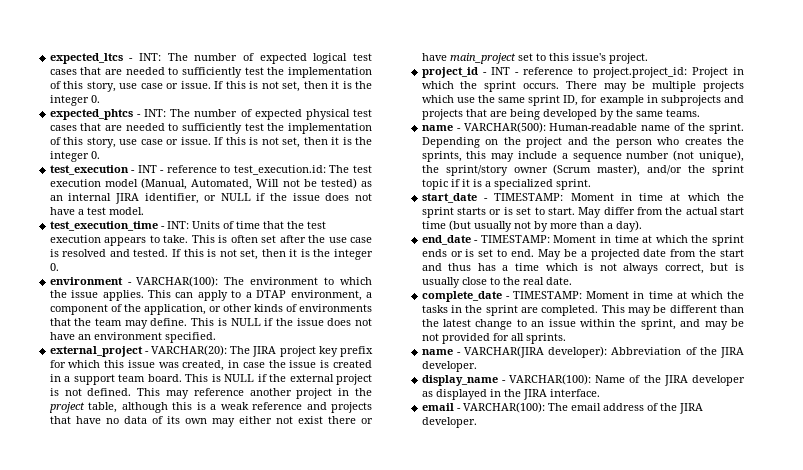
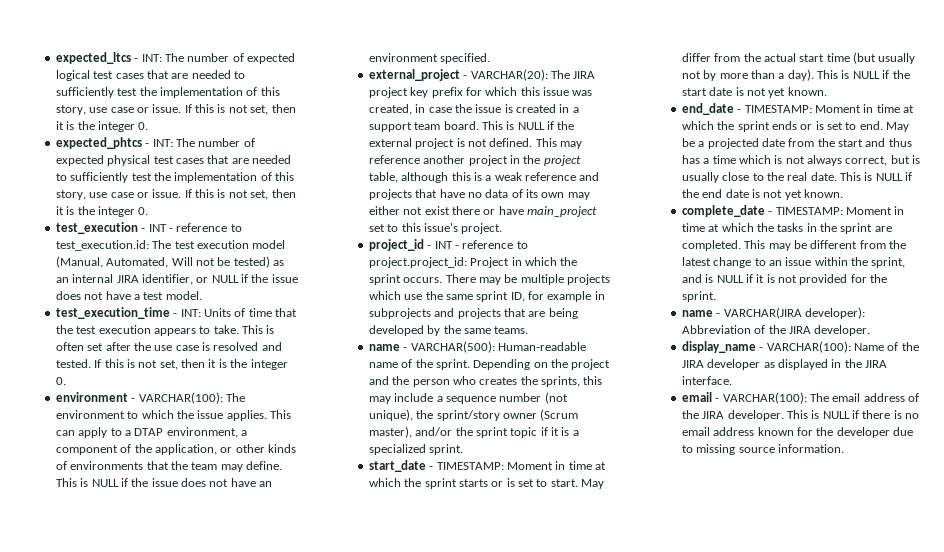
(642, 226) none -> [817,70,910,79] [681,87,827,98] This is NULL if the start date is not yet known.
(572, 281) none -> [840,172,913,181] [681,189,844,200] This is NULL if the end date is not yet known.
[720,305,744,313] than -> [859,240,886,249] from
[704,319,744,330] may be -> [705,274,775,283] is NULL if it is
[510,333,566,344] all sprints. -> [870,274,888,283] [681,291,716,302] the sprint.
(477, 422) none -> [786,410,920,419] [681,427,914,438] [681,444,844,455] This is NULL if there is no email address known for the developer due to missing source information.

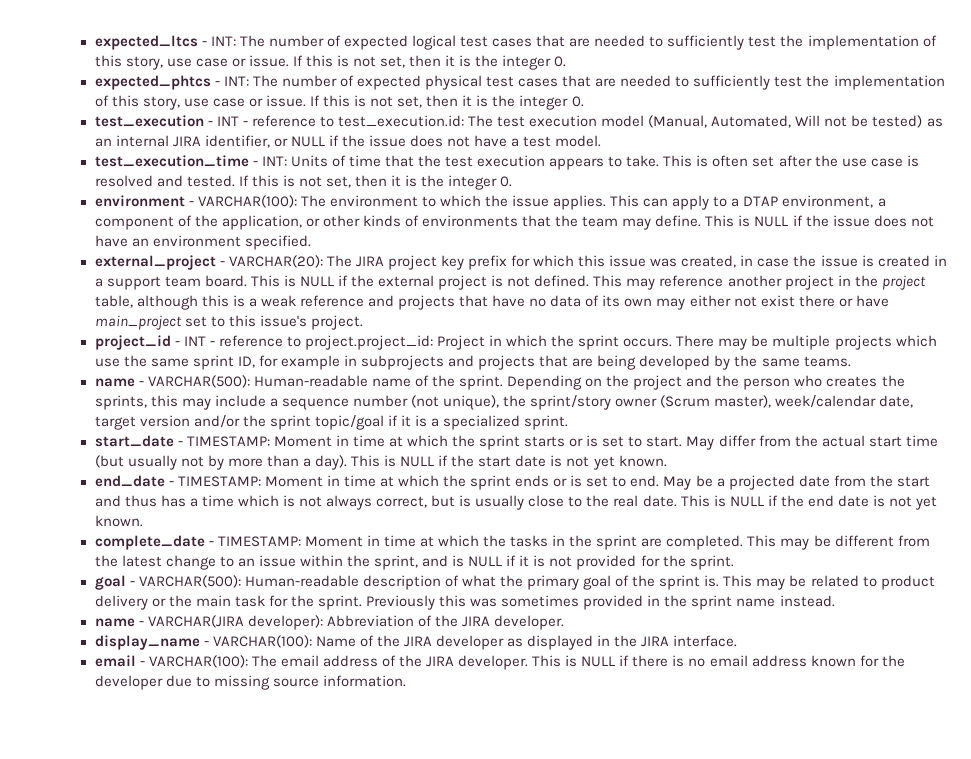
(412, 432) none -> [775,395,914,408] [94,415,190,430] week/calendar date, target version
[510,427,538,438] topic -> [314,415,384,430] topic/goal
(716, 296) none -> [94,575,935,590] [94,595,835,610] // goal - VARCHAR(500): Human-readable description of what the primary goal of the sprint is. This may be related to product delivery or the main task for the sprint. Previously this was sometimes provided in the sprint name instead.

